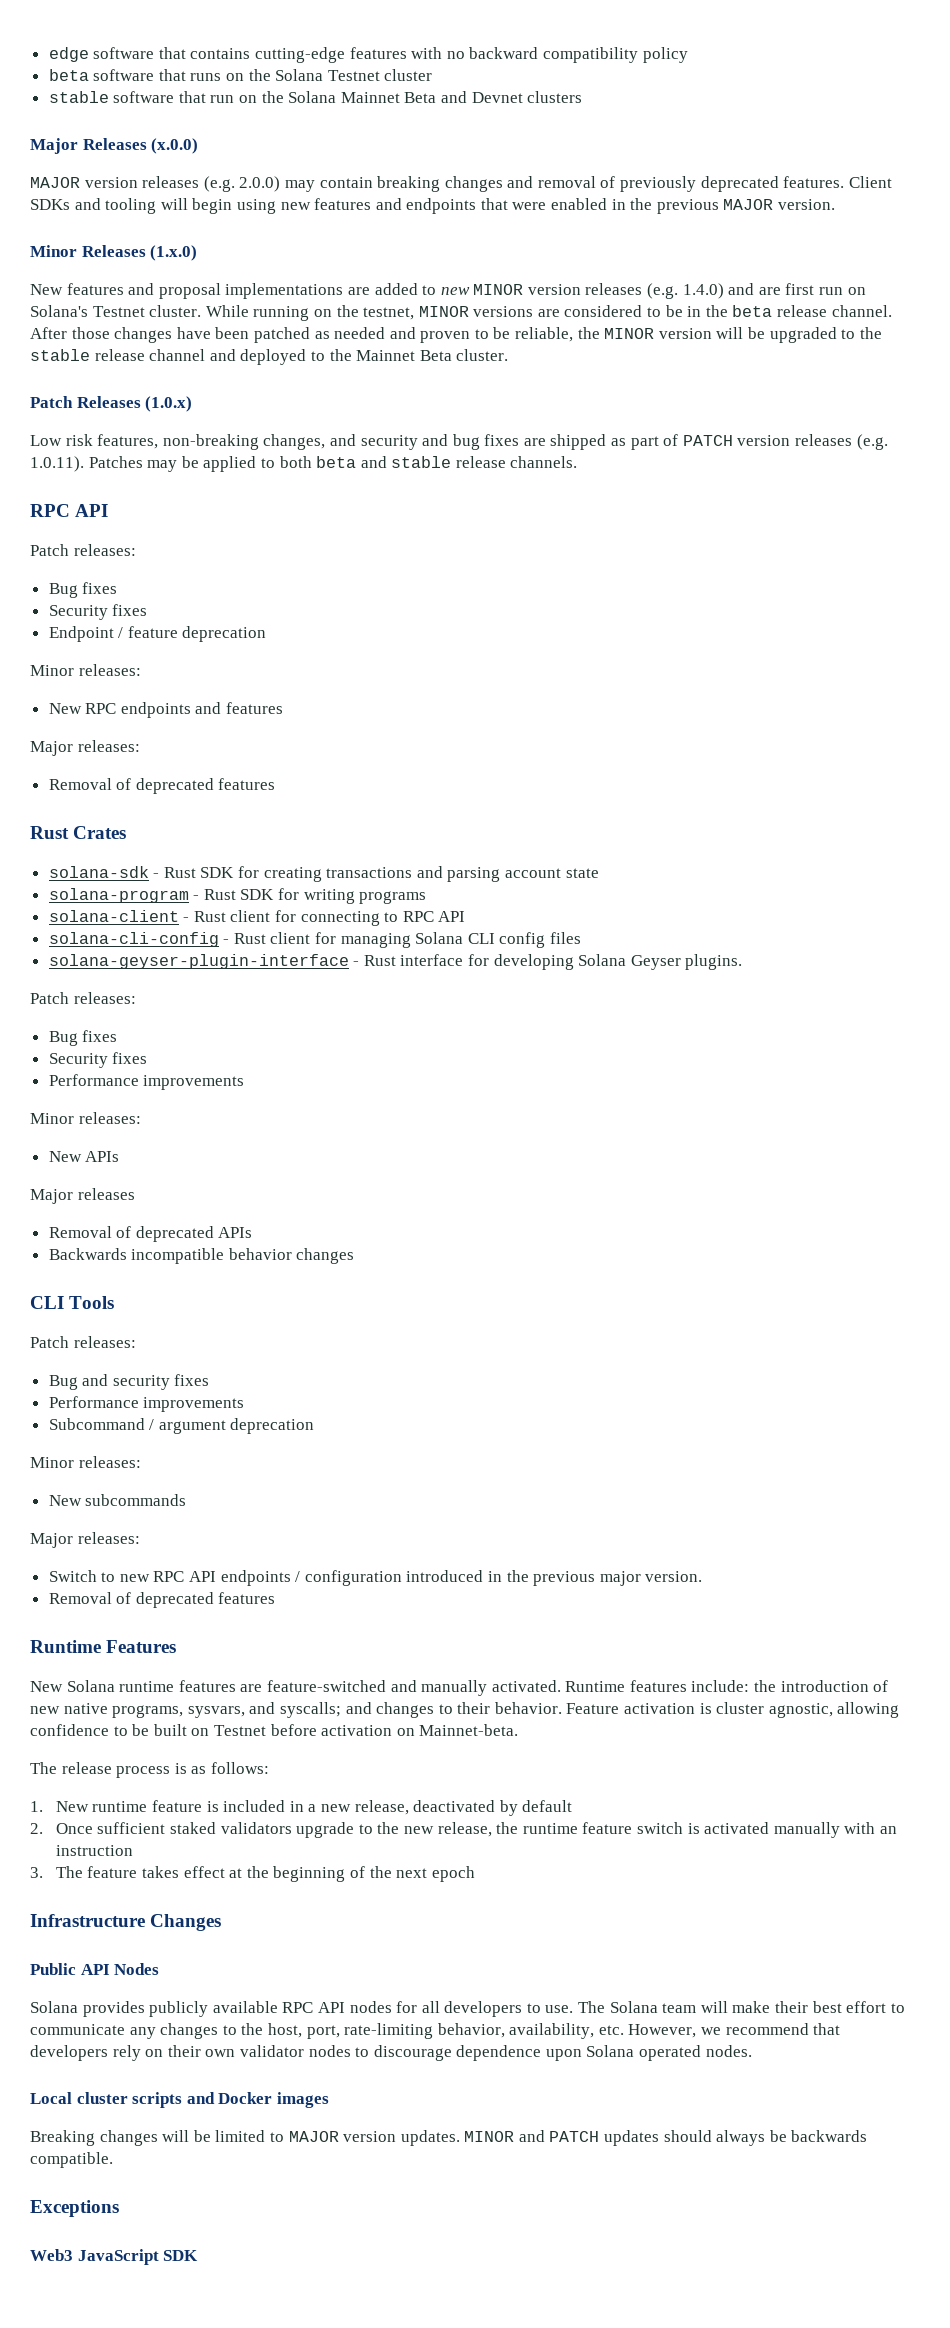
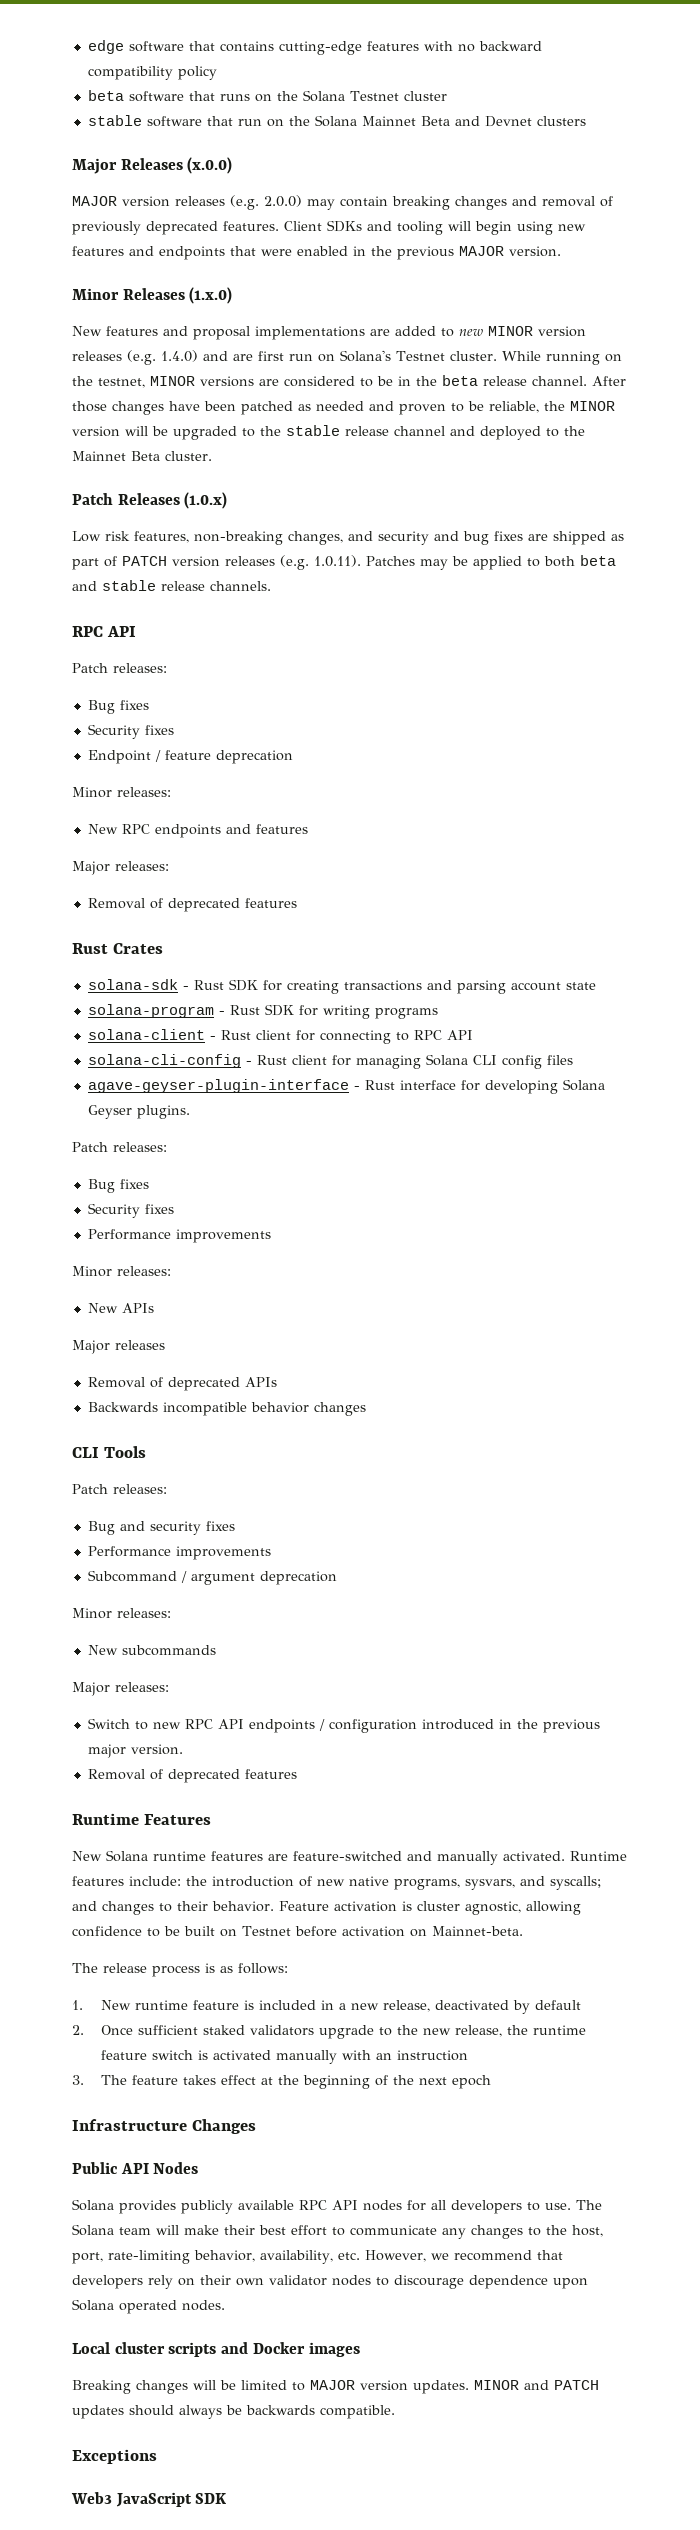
[48,954,349,969] solana-geyser-plugin-interface -> [87,1079,349,1093] agave-geyser-plugin-interface

